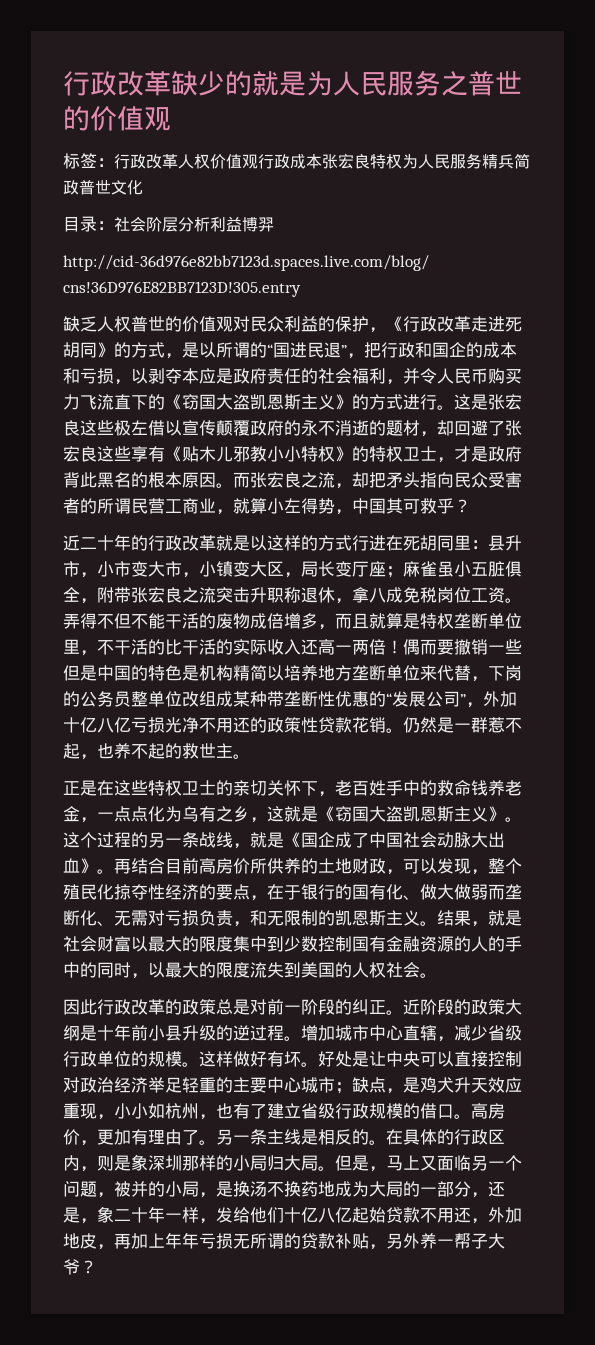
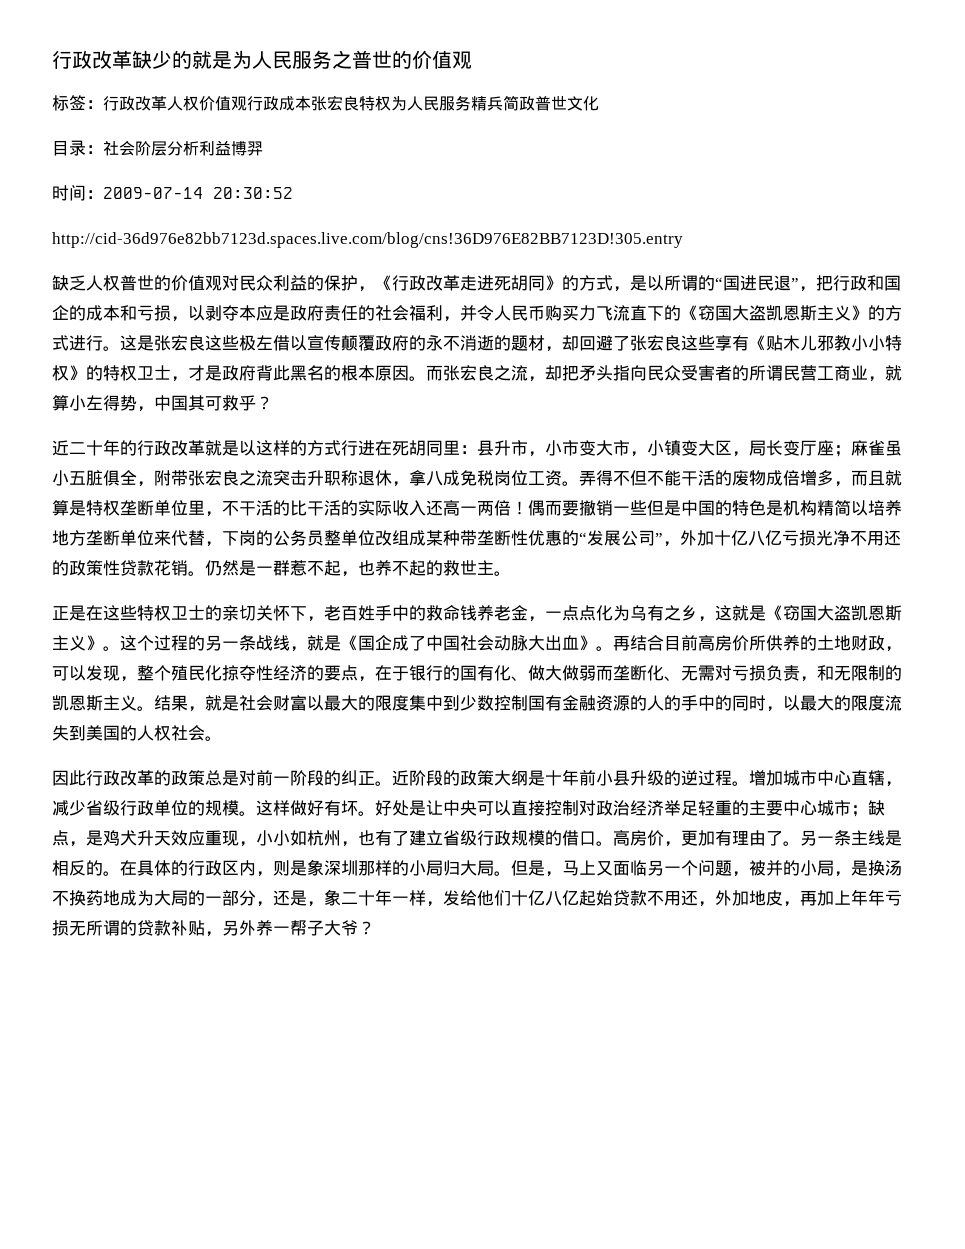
(274, 224) none -> [52,185,293,201] // 时间：2009-07-14 20:30:52

